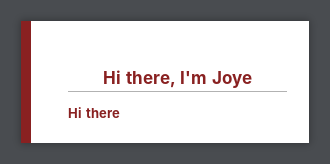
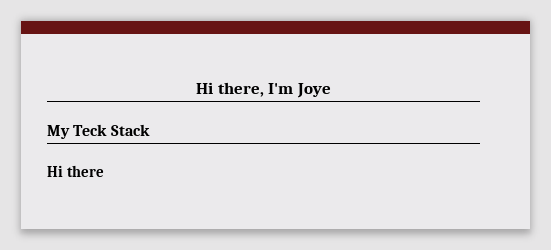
(252, 79) none -> [47,124,150,139] // My Teck Stack

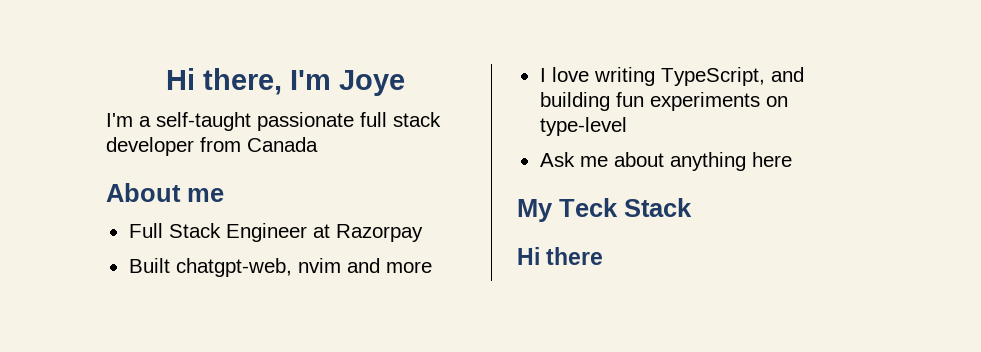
(331, 90) none -> [106,112,441,131] [106,137,318,156] [106,183,224,202] [128,223,423,242] [128,258,432,277] [539,67,804,86] [539,92,788,111] [539,117,627,136] [539,152,792,171] // I'm a self-taught passionate full stack developer from Canada // About me // Full Stack Engineer at Razorpay // Built chatgpt-web, nvim and more // I love writing TypeScript, and building fun experiments on type-level // Ask me about anything here

